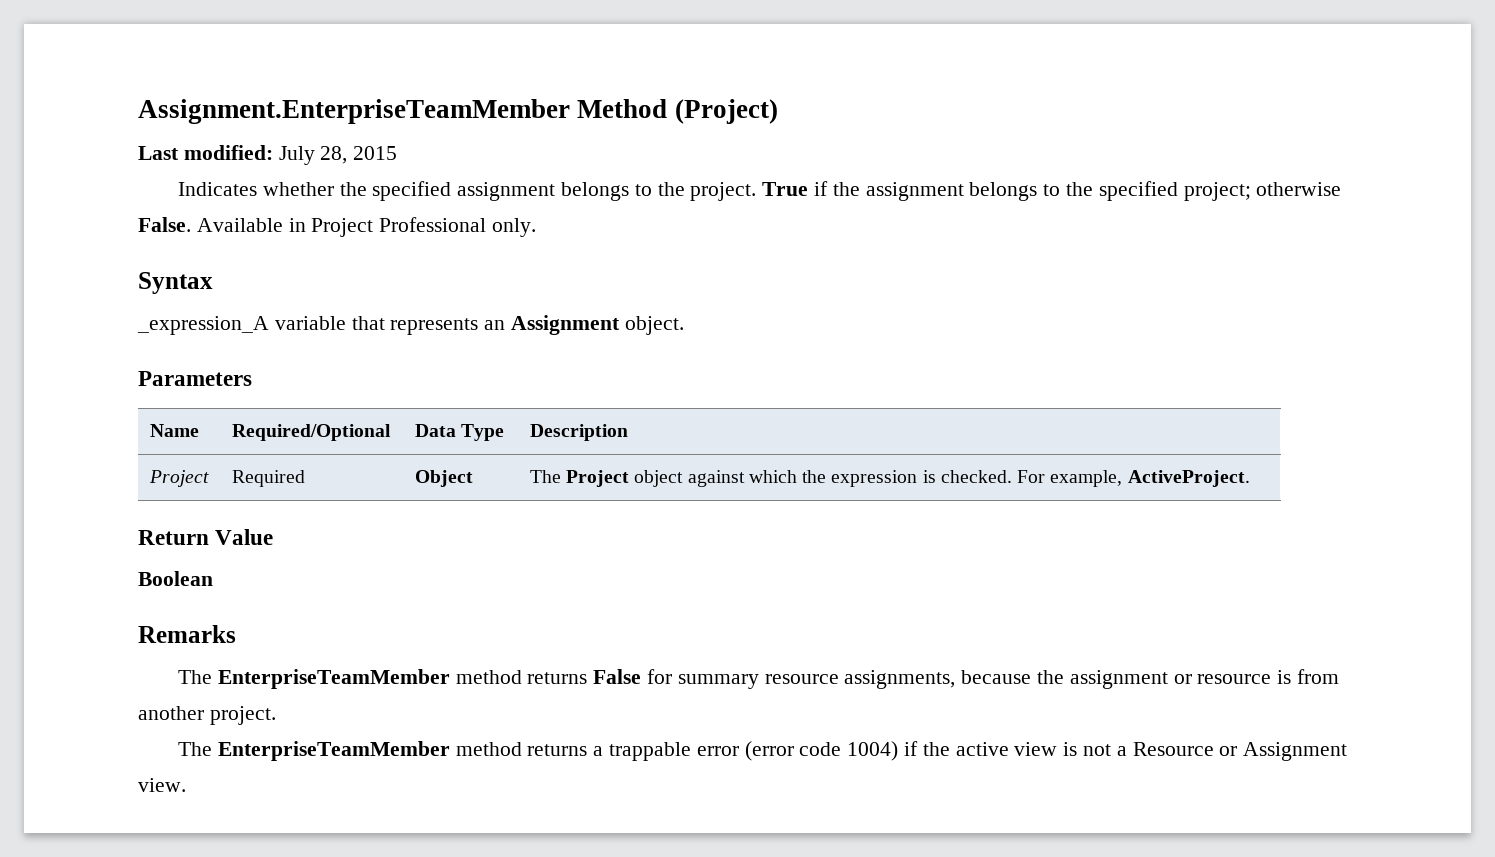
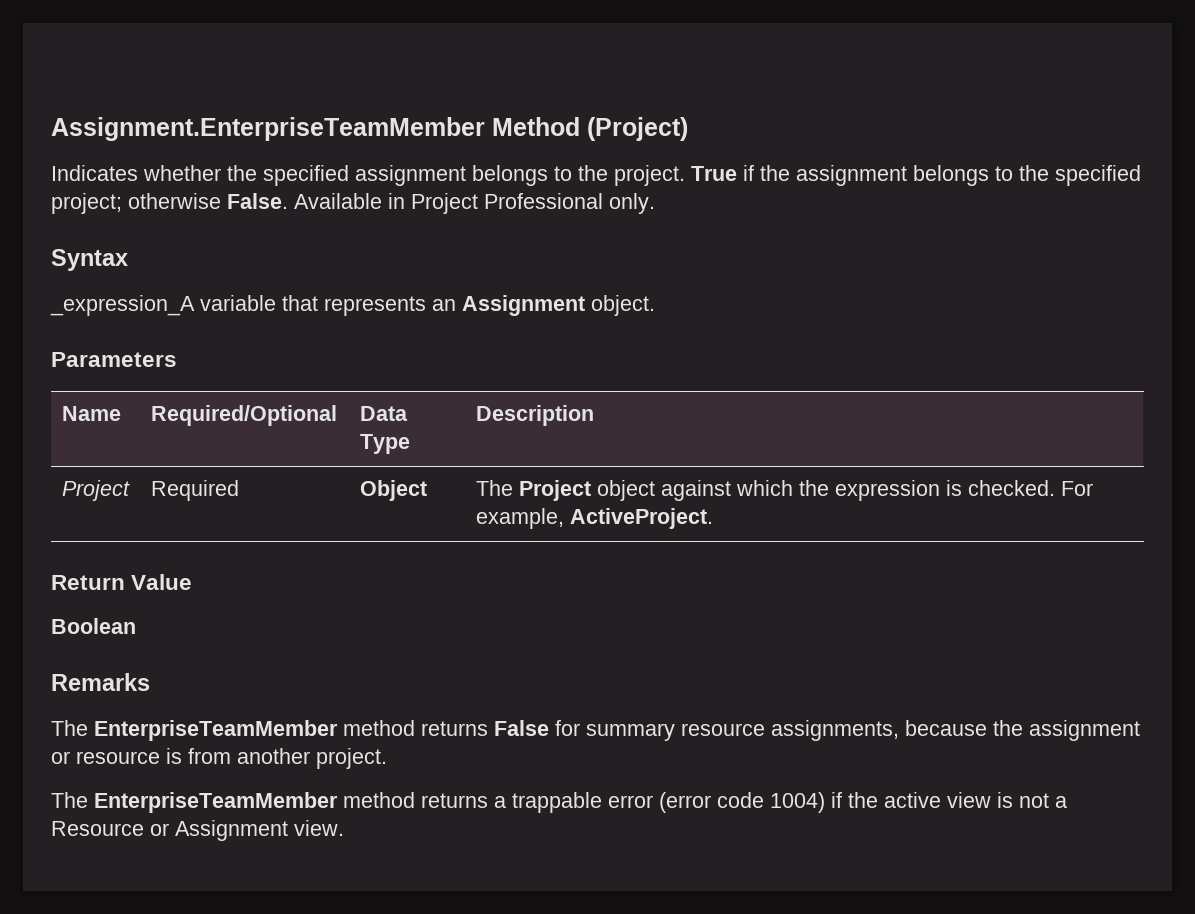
[138,145,398,165] // Last modified: July 28, 2015 -> (688, 129) none

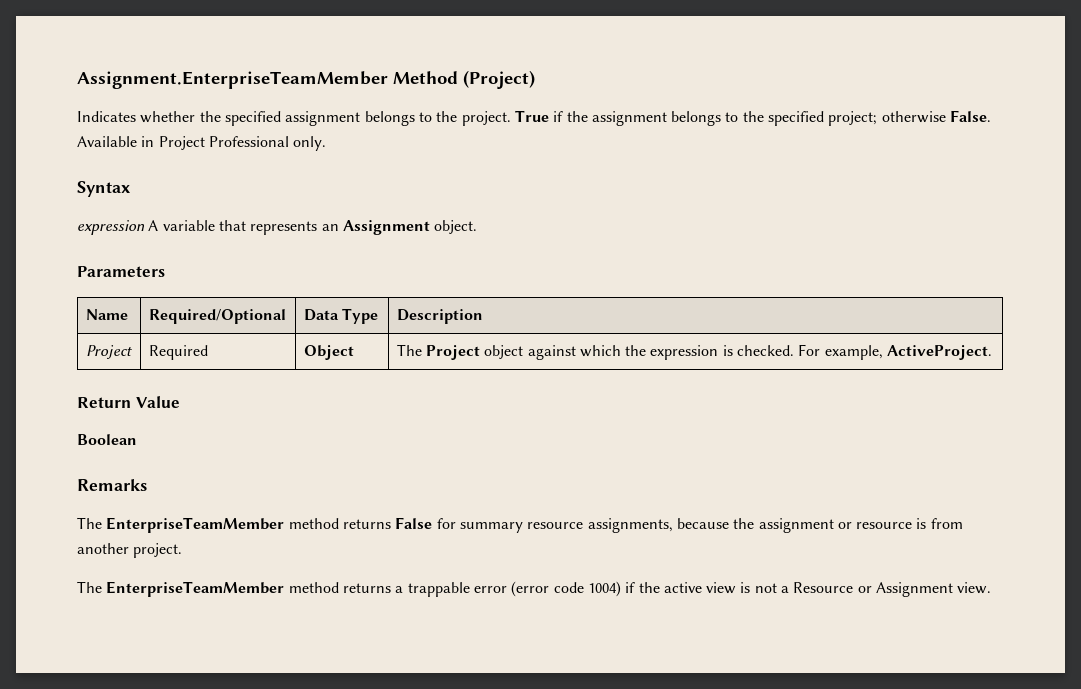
[50,295,195,316] _expression_A -> [77,220,159,235] expression A

